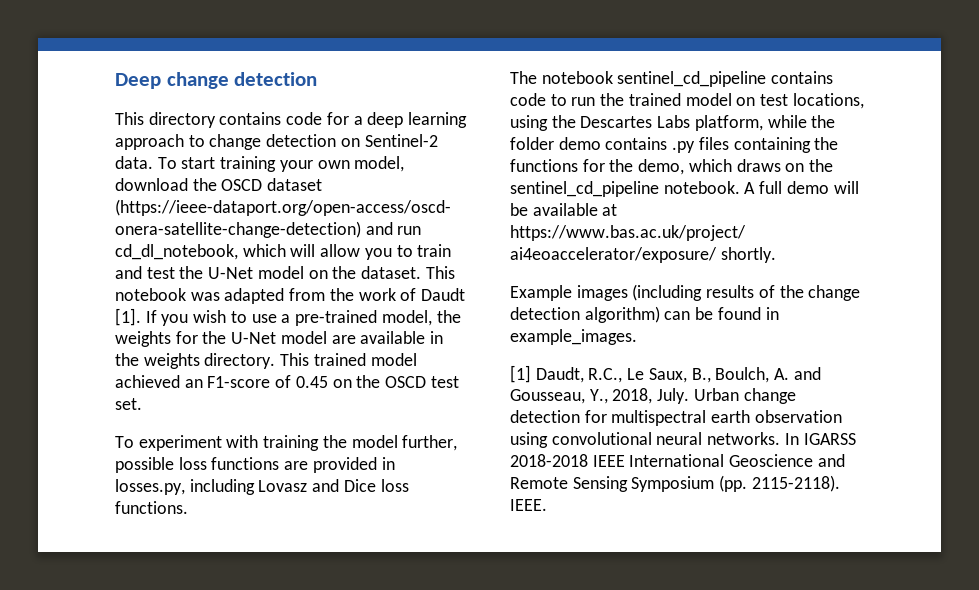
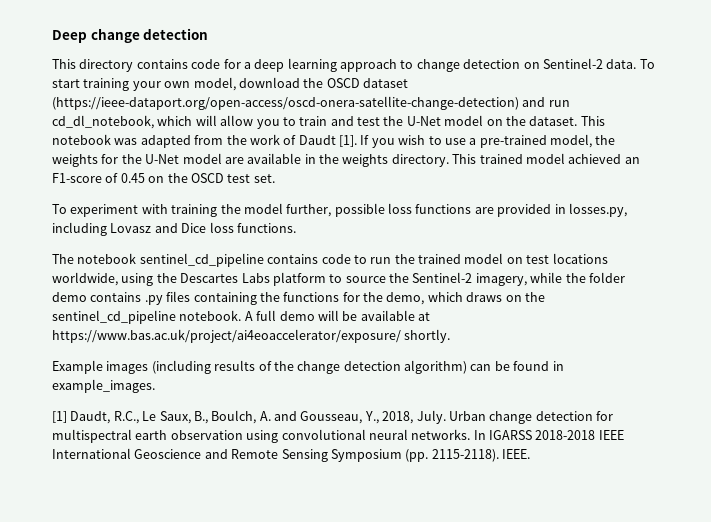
[792,93,864,109] locations, -> [552,253,608,264] [52,272,118,286] locations worldwide,
[694,115,763,131] platform, -> [272,272,527,286] platform to source the Sentinel-2 imagery,

